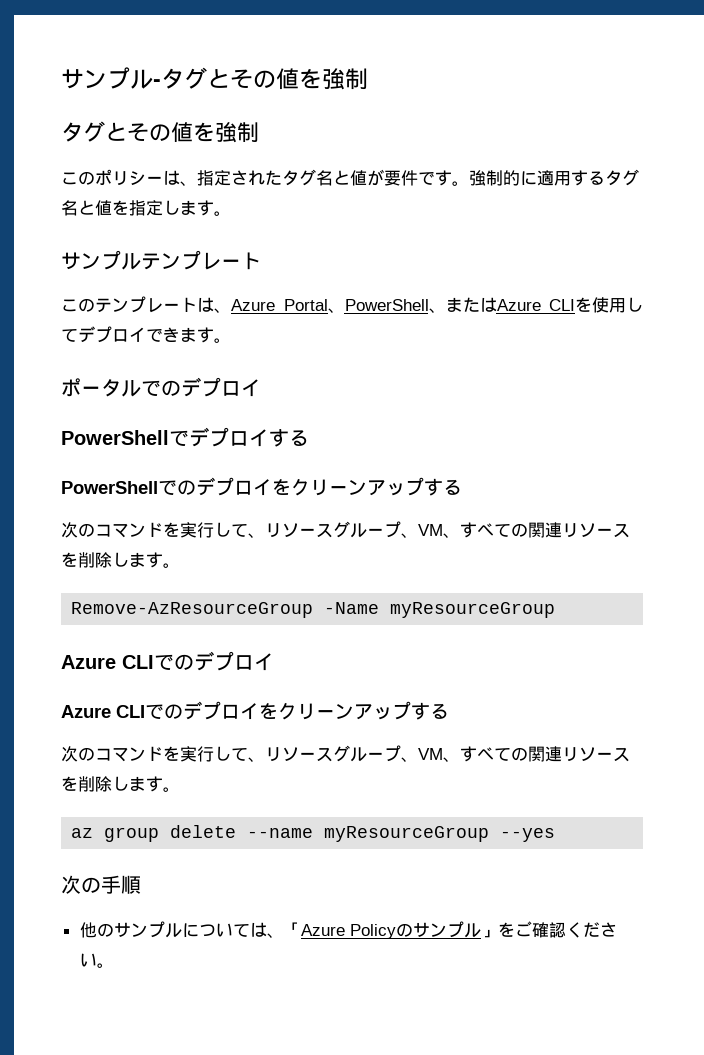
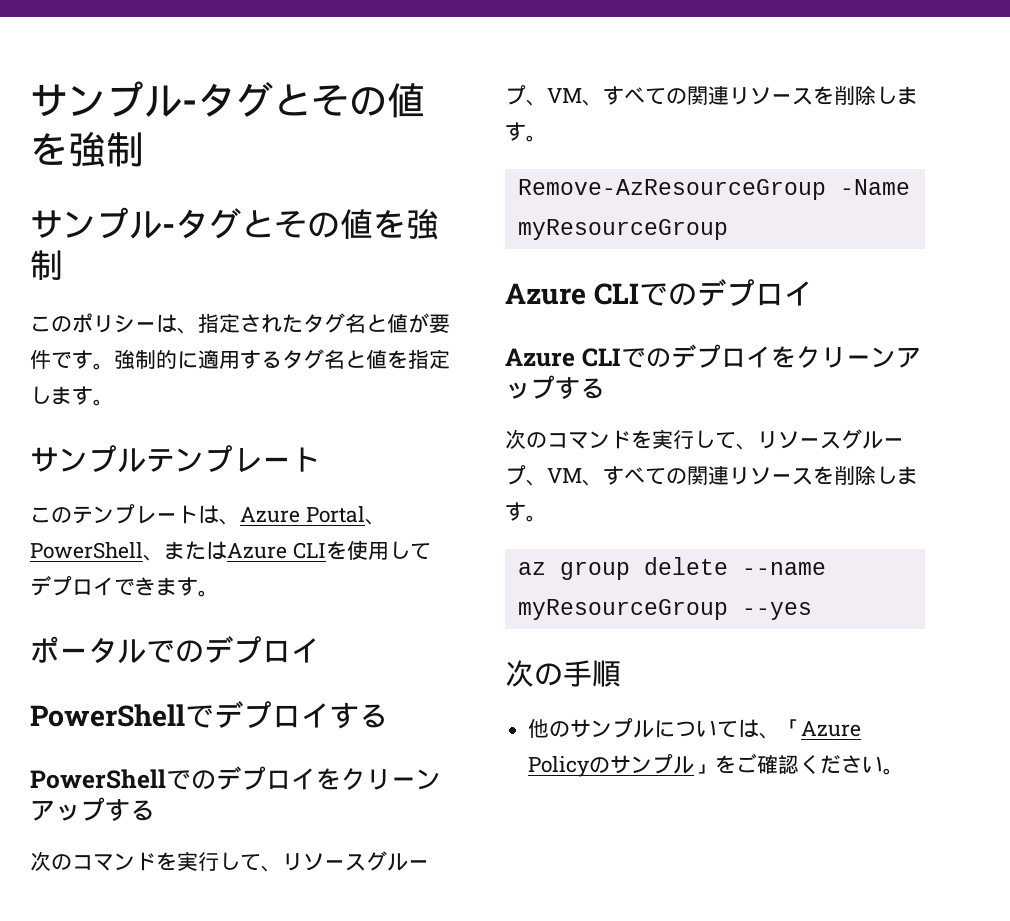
[61,67,368,90] サンプル-タグとその値を強制 // -> [30,81,425,118] [30,131,144,167] [30,207,175,239] サンプル-タグとその値を強制 // サンプル-

